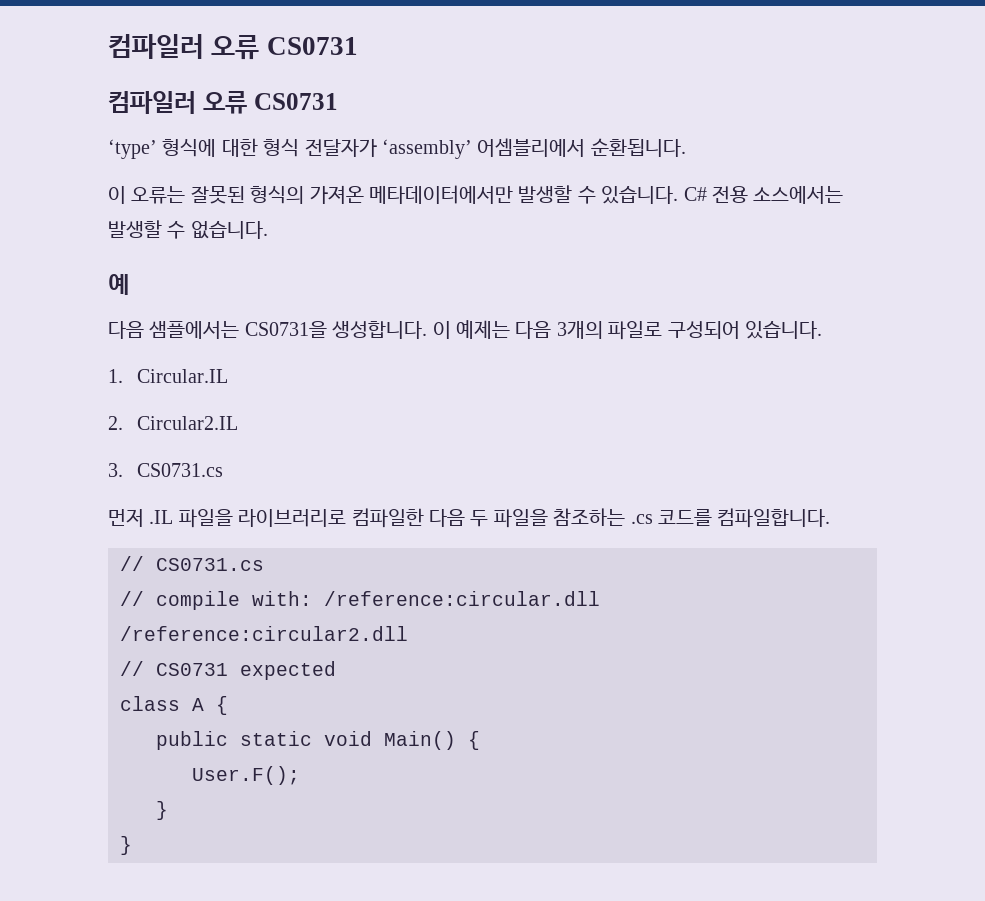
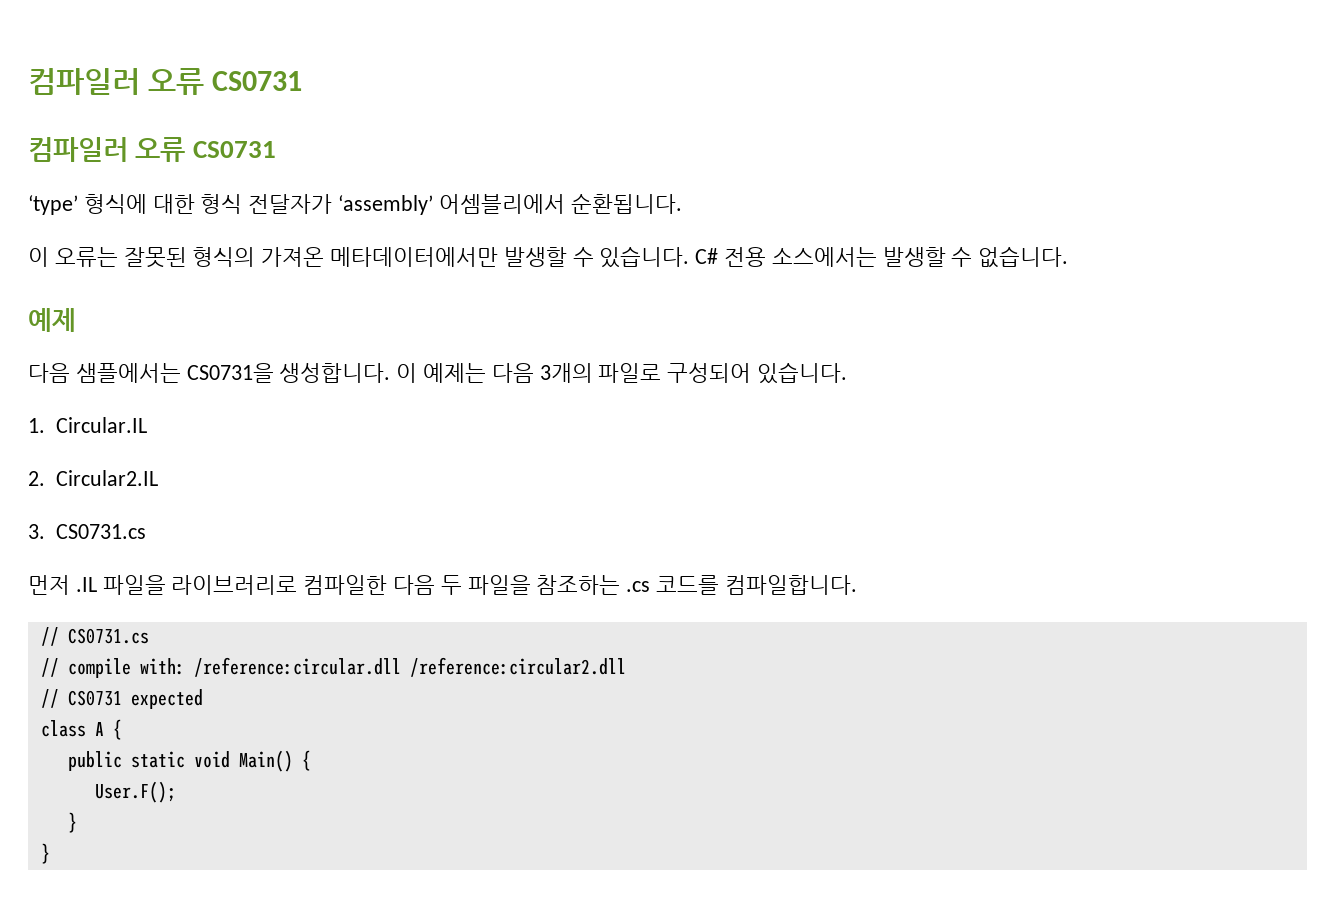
[108,274,129,295] 예 -> [28,308,76,332] 예제

